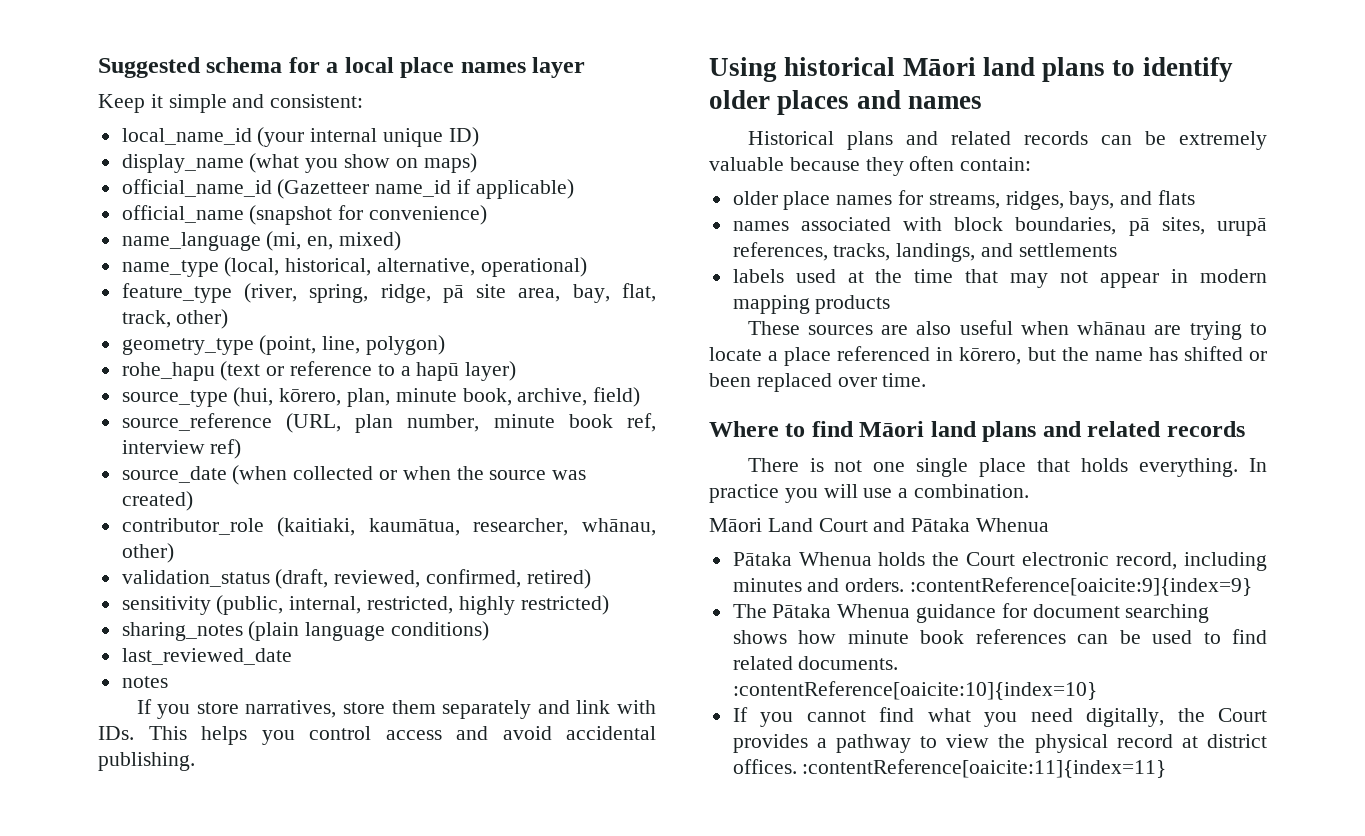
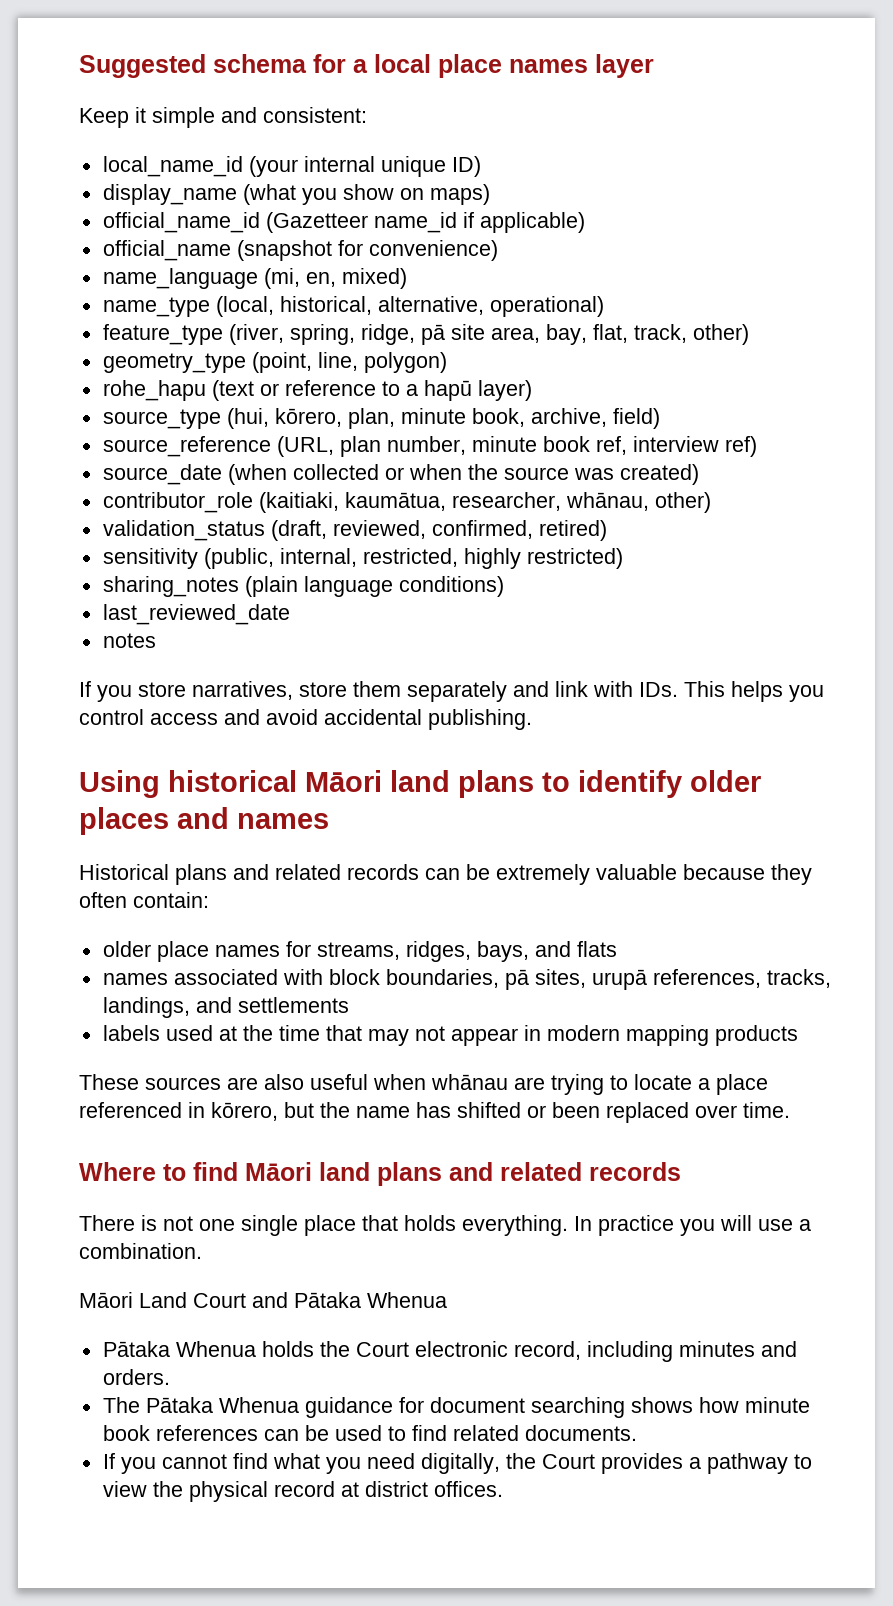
[910,577,1253,596] :contentReference[oaicite:9]{index=9} -> (170, 1377) none
[732,681,1097,700] :contentReference[oaicite:10]{index=10} -> (637, 1433) none
[802,759,1167,778] :contentReference[oaicite:11]{index=11} -> (503, 1489) none

